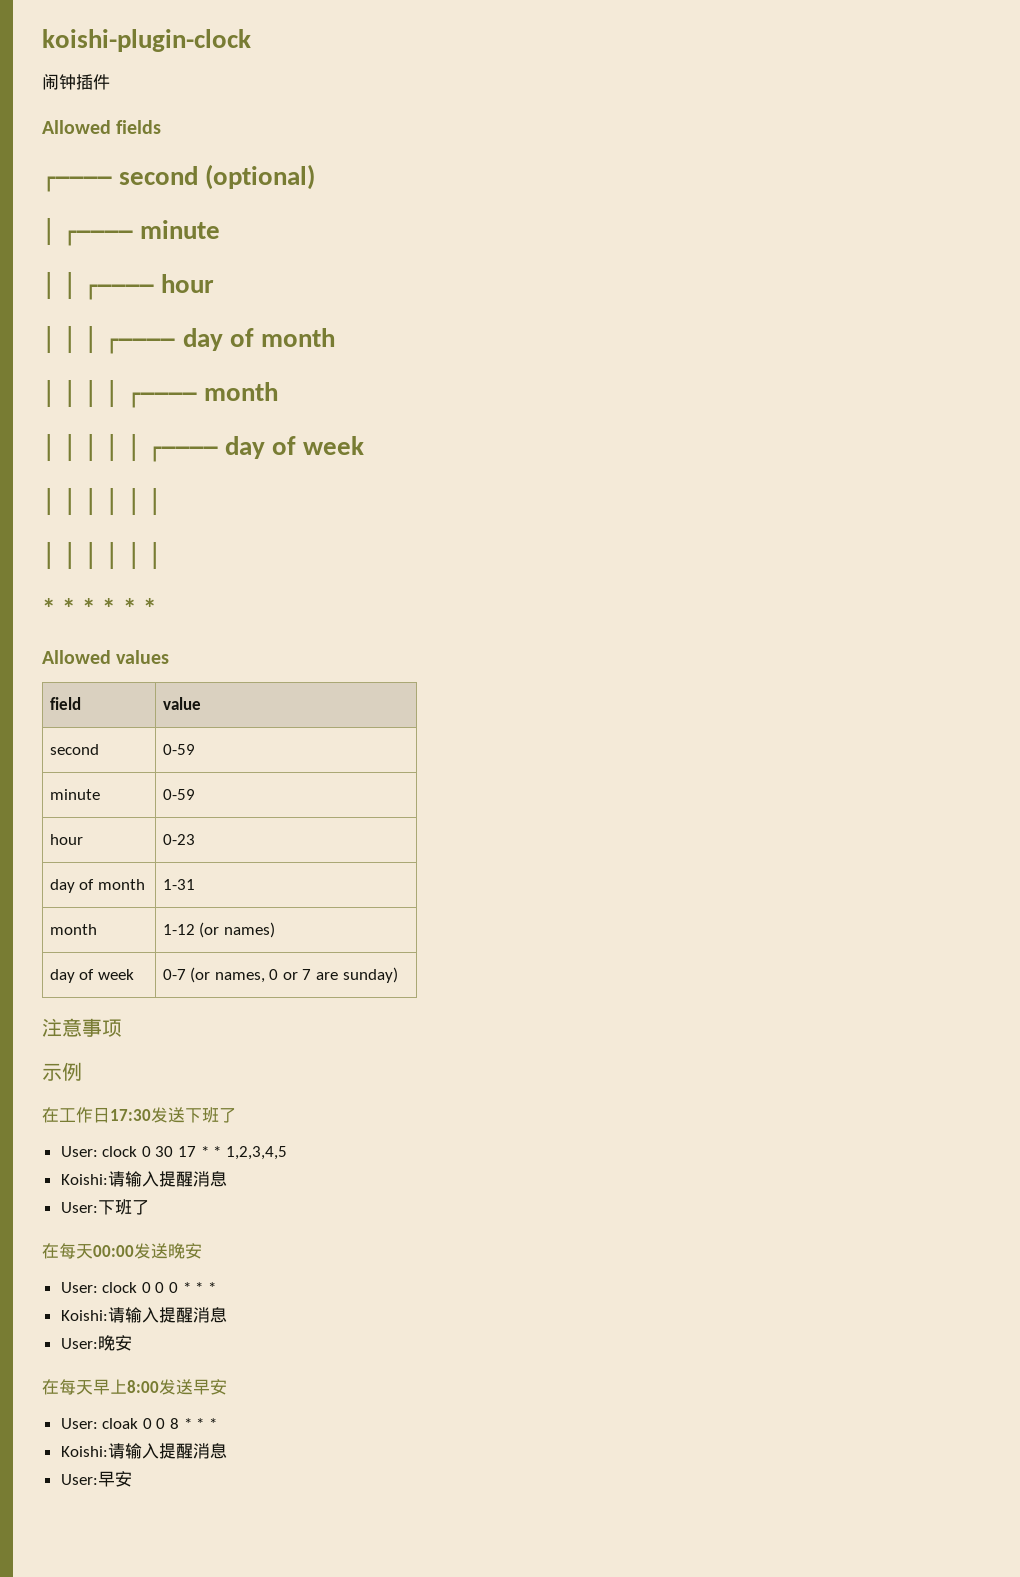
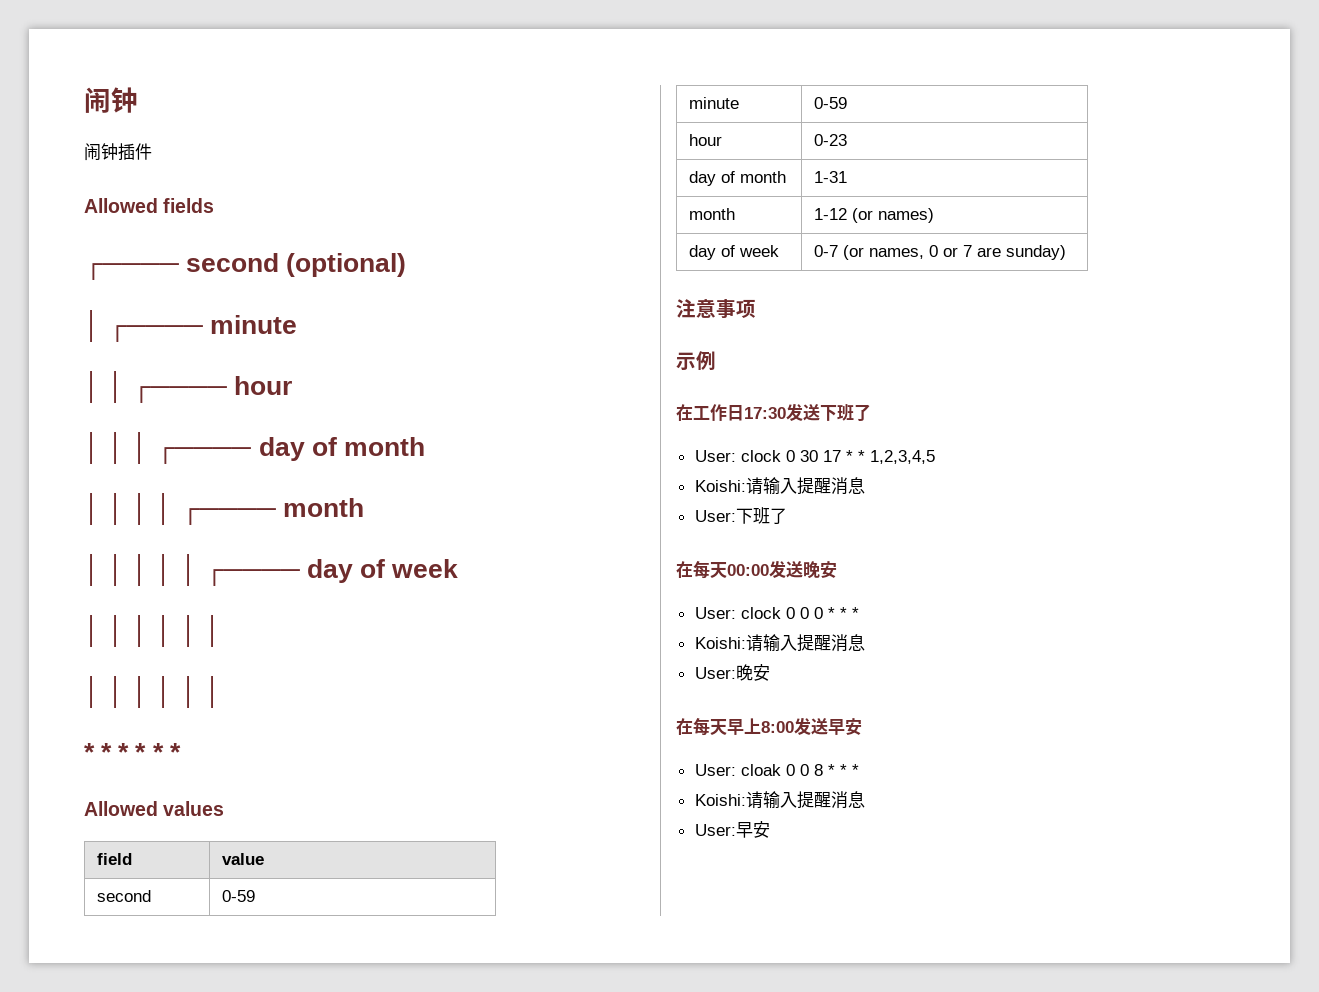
[42,29,251,52] koishi-plugin-clock -> [84,87,138,113] 闹钟

